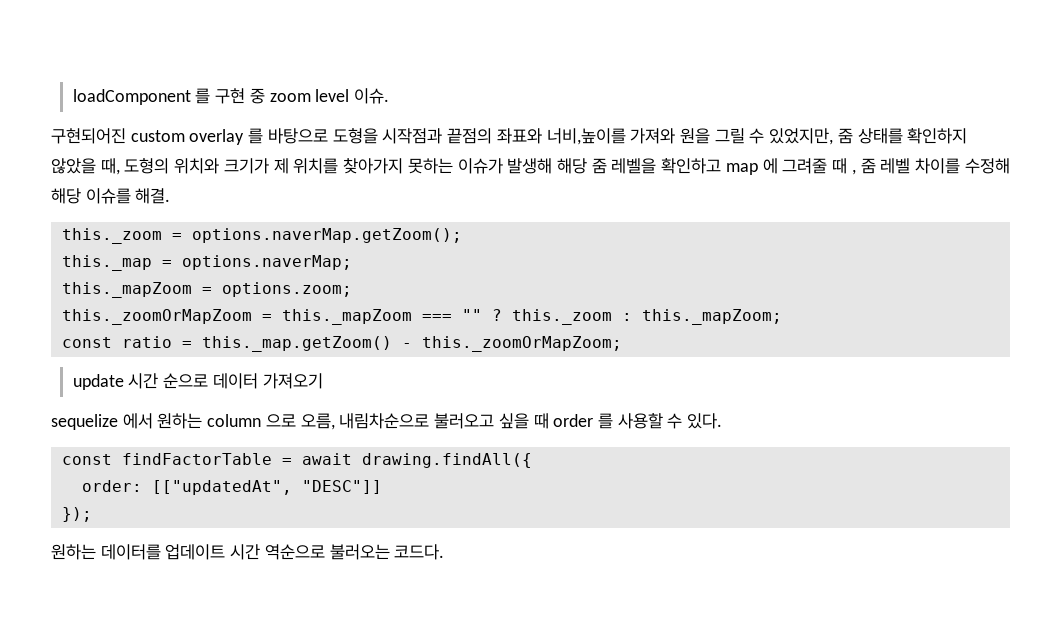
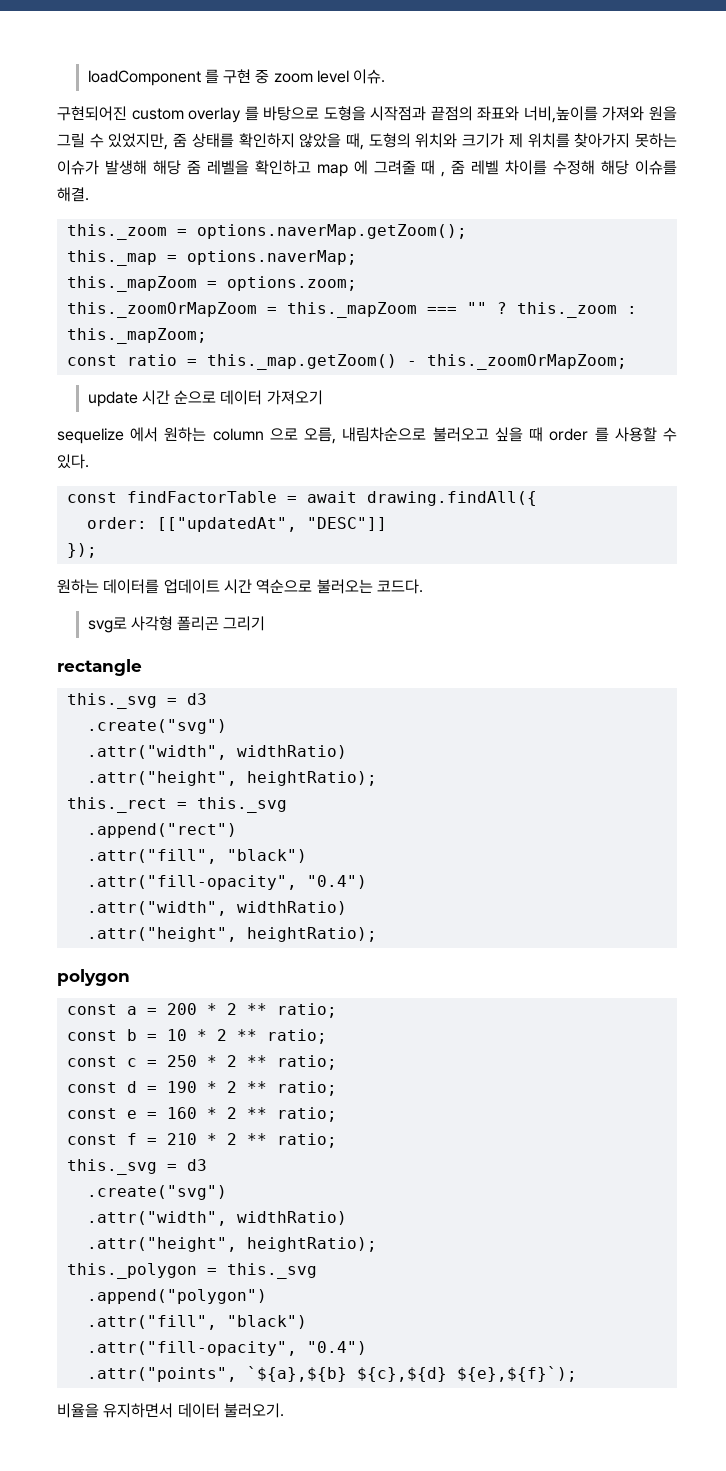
(445, 552) none -> [87,616,266,633] [57,659,142,676] [66,693,207,709] [86,719,227,734] [86,745,347,760] [86,771,377,786] [66,797,287,813] [86,823,237,838] [86,849,307,864] [86,875,367,890] [86,901,347,916] [86,927,377,942] [57,969,130,986] [66,1003,337,1018] [66,1029,327,1044] [66,1055,337,1070] [66,1081,337,1096] [66,1107,337,1122] [66,1133,337,1148] [66,1159,207,1175] [86,1185,227,1200] [86,1211,347,1226] [86,1237,377,1252] [66,1263,317,1279] [86,1289,267,1304] [86,1315,307,1330] [86,1341,367,1356] [86,1366,577,1382] [57,1403,284,1418] // svg로 사각형 폴리곤 그리기 // rectangle // this._svg = d3 // .create("svg") // .attr("width", widthRatio) // .attr("height", heightRatio); // this._rect = this._svg // .append("rect") // .attr("fill", "black") // .attr("fill-opacity", "0.4") // .attr("width", widthRatio) // .attr("height", heightRatio); // polygon // const a = 200 * 2 ** ratio; // const b = 10 * 2 ** ratio; // const c = 250 * 2 ** ratio; // const d = 190 * 2 ** ratio; // const e = 160 * 2 ** ratio; // const f = 210 * 2 ** ratio; // this._svg = d3 // .create("svg") // .attr("width", widthRatio) // .attr("height", heightRatio); // this._polygon = this._svg // .append("polygon") // .attr("fill", "black") // .attr("fill-opacity", "0.4") // .attr("points", `${a},${b} ${c},${d} ${e},${f}`); // 비율을 유지하면서 데이터 불러오기.

